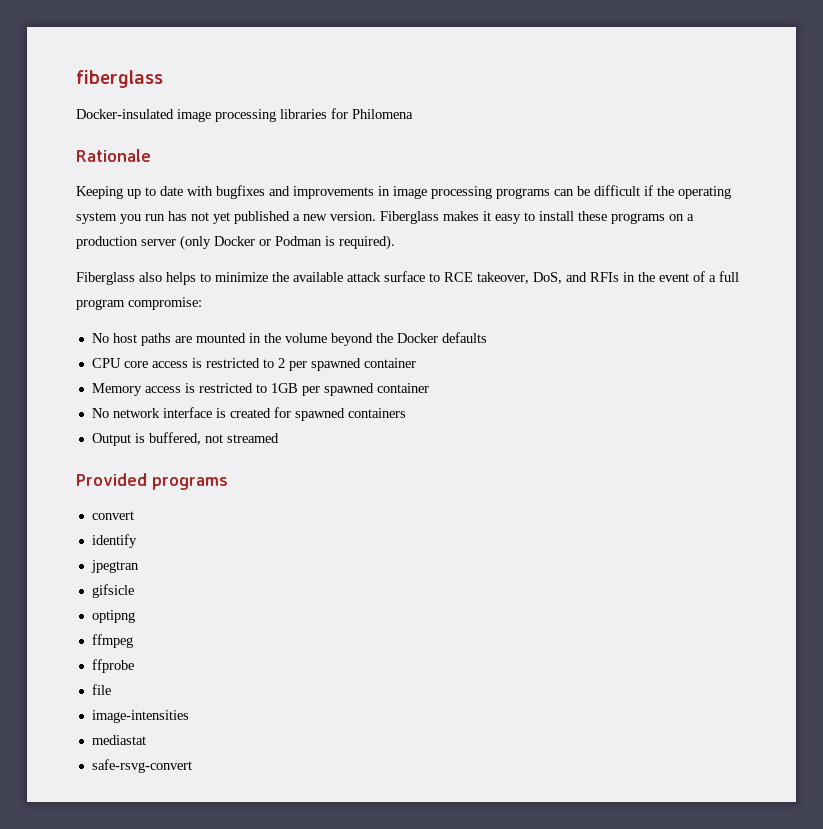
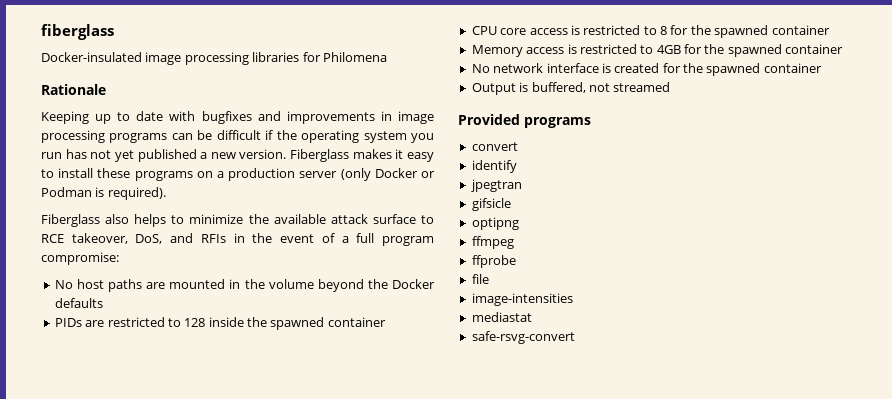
(487, 337) none -> [54,317,386,330] // PIDs are restricted to 128 inside the spawned container
[277,358,307,371] 2 per -> [660,25,711,35] 8 for the
[270,383,320,396] 1GB per -> [656,44,725,54] 4GB for the
[294,408,406,421] spawned containers -> [683,63,822,76] the spawned container

